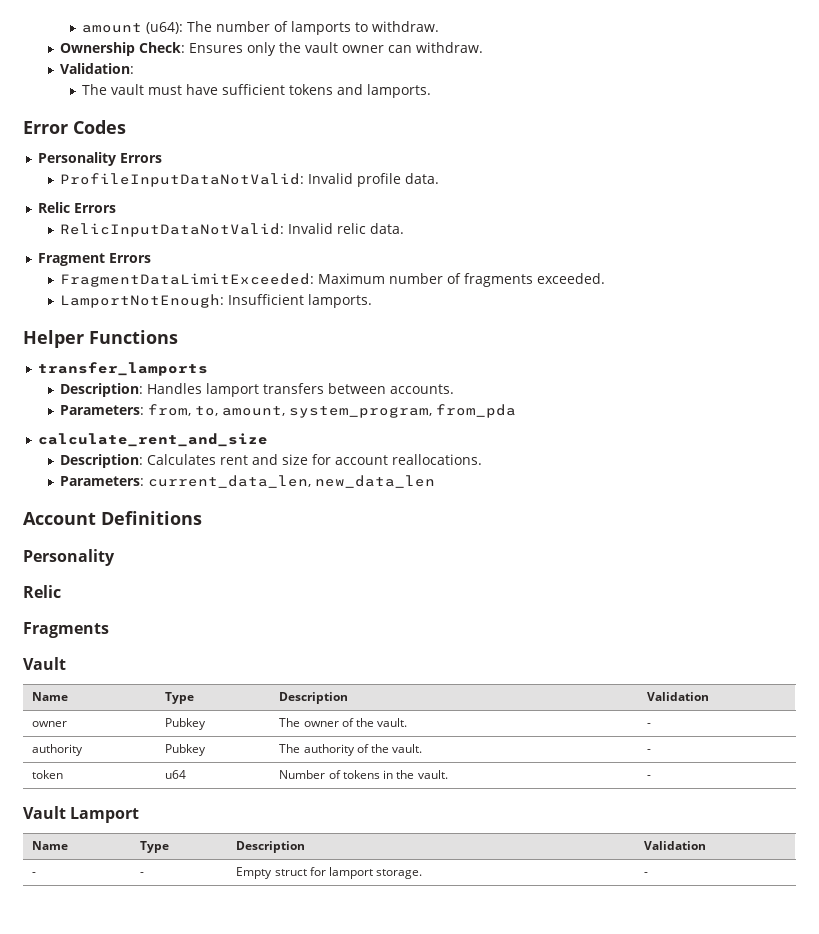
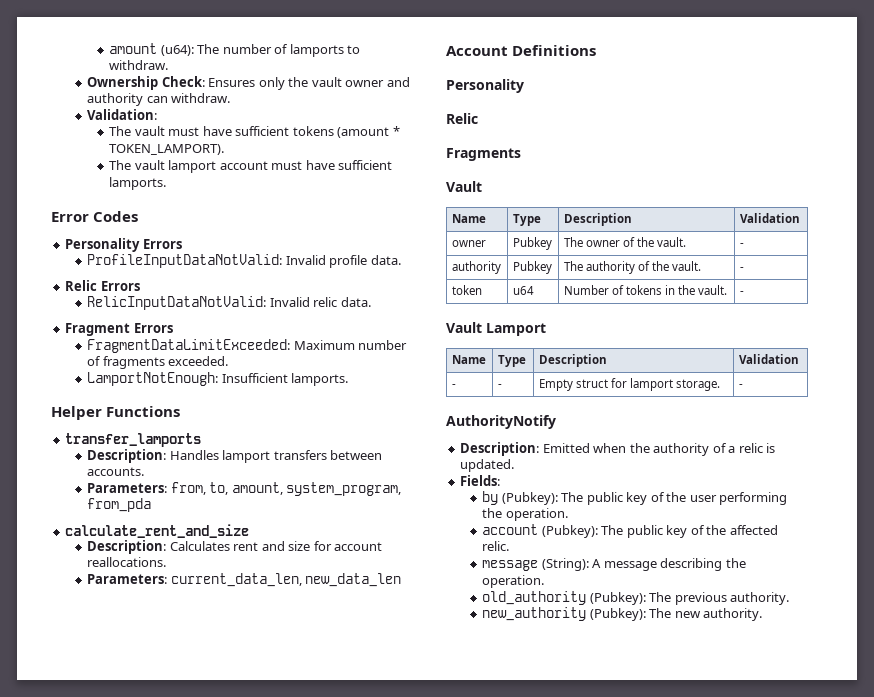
(385, 49) none -> [386,77,410,87] [87,93,144,106] and authority
[337,84,364,95] and -> [337,126,400,138] [109,144,225,155] [109,160,393,173] (amount * TOKEN_LAMPORT). // The vault lamport account must have sufficient
(649, 874) none -> [446,415,556,429] [460,442,776,456] [460,459,515,472] [460,475,501,486] [482,491,788,505] [482,508,568,521] [482,524,778,538] [482,541,510,551] [482,558,746,571] [482,575,545,588] [482,591,790,605] [482,607,763,621] // AuthorityNotify // Description: Emitted when the authority of a relic is updated. // Fields: // by (Pubkey): The public key of the user performing the operation. // account (Pubkey): The public key of the affected relic. // message (String): A message describing the operation. // old_authority (Pubkey): The previous authority. // new_authority (Pubkey): The new authority.

